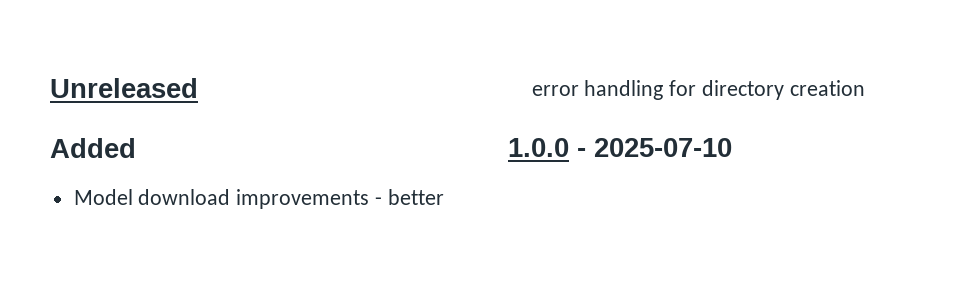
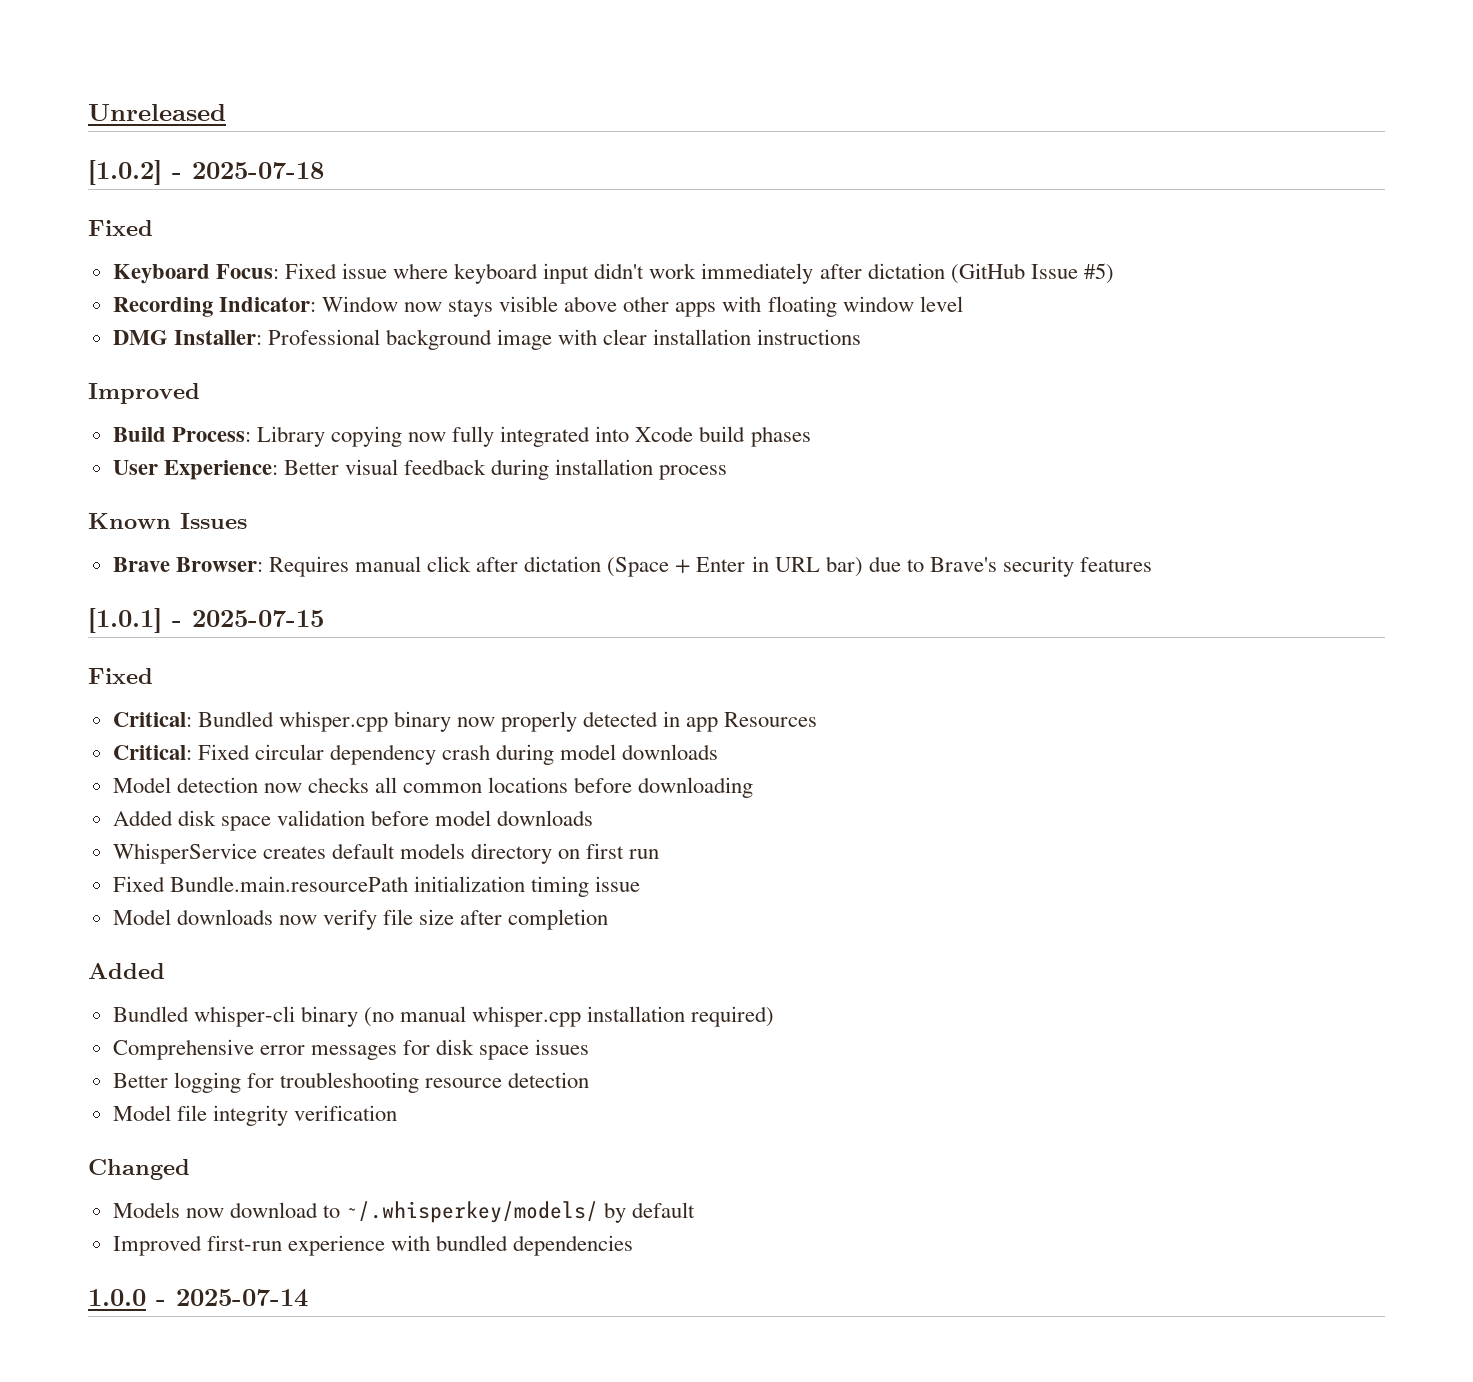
[50,138,136,158] [73,189,444,209] [531,80,865,100] Added // Model download improvements - better error handling for directory creation -> [88,160,324,185] [88,220,153,236] [112,263,1114,284] [112,296,963,317] [112,329,862,350] [88,383,200,404] [112,426,811,447] [112,459,728,480] [88,513,247,529] [112,556,1153,577] [88,608,324,633] [88,668,153,684] [112,711,818,732] [112,744,719,765] [112,777,754,798] [112,810,594,831] [112,843,660,864] [112,876,641,897] [112,909,609,930] [88,963,165,979] [112,1006,775,1027] [112,1039,590,1060] [112,1072,590,1093] [112,1105,397,1126] [88,1159,190,1180] [112,1201,696,1223] [112,1235,634,1256] [1.0.2] - 2025-07-18 // Fixed // Keyboard Focus: Fixed issue where keyboard input didn't work immediately after dictation (GitHub Issue #5) // Recording Indicator: Window now stays visible above other apps with floating window level // DMG Installer: Professional background image with clear installation instructions // Improved // Build Process: Library copying now fully integrated into Xcode build phases // User Experience: Better visual feedback during installation process // Known Issues // Brave Browser: Requires manual click after dictation (Space + Enter in URL bar) due to Brave's security features // [1.0.1] - 2025-07-15 // Fixed // Critical: Bundled whisper.cpp binary now properly detected in app Resources // Critical: Fixed circular dependency crash during model downloads // Model detection now checks all common locations before downloading // Added disk space validation before model downloads // WhisperService creates default models directory on first run // Fixed Bundle.main.resourcePath initialization timing issue // Model downloads now verify file size after completion // Added // Bundled whisper-cli binary (no manual whisper.cpp installation required) // Comprehensive error messages for disk space issues // Better logging for troubleshooting resource detection // Model file integrity verification // Changed // Models now download to ~/.whisperkey/models/ by default // Improved first-run experience with bundled dependencies
[594,138,732,157] 2025-07-10 -> [176,1289,308,1307] 2025-07-14

